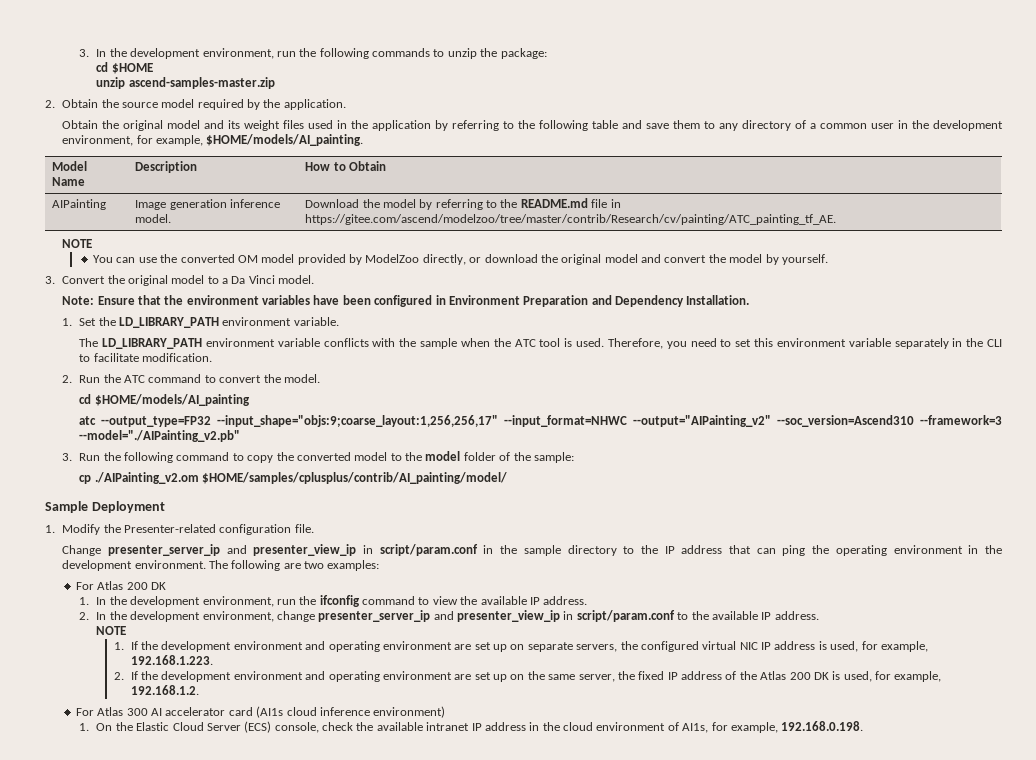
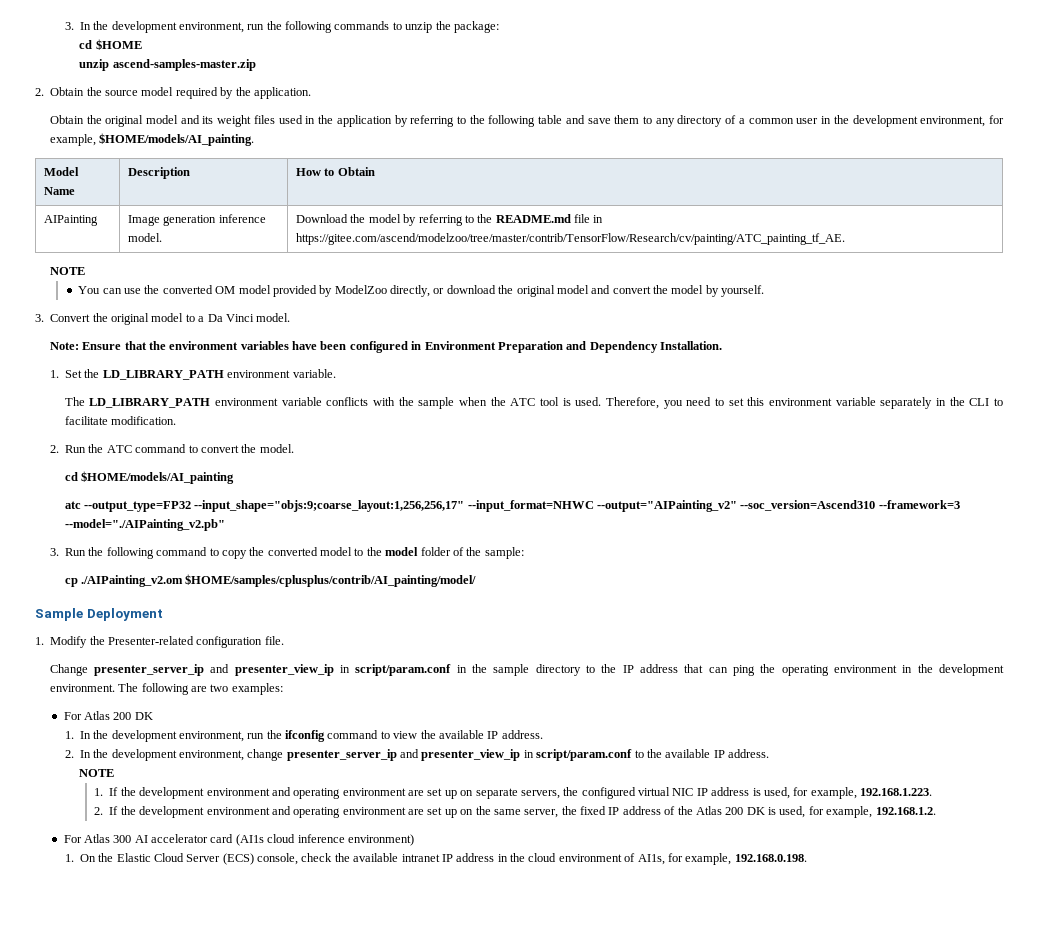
[305,214,837,225] https://gitee.com/ascend/modelzoo/tree/master/contrib/Research/cv/painting/ATC_painting_tf_AE. -> [296,233,846,245] https://gitee.com/ascend/modelzoo/tree/master/contrib/TensorFlow/Research/cv/painting/ATC_painting_tf_AE.

